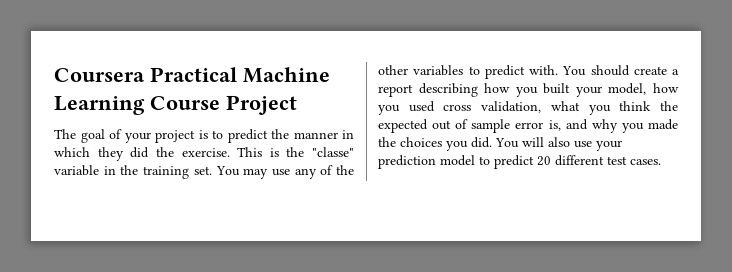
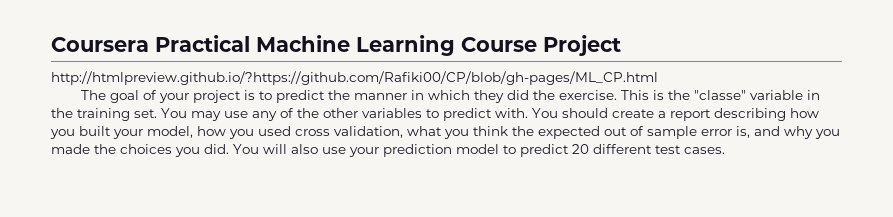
(297, 105) none -> [51,71,658,85] // http://htmlpreview.github.io/?https://github.com/Rafiki00/CP/blob/gh-pages/ML_CP.html

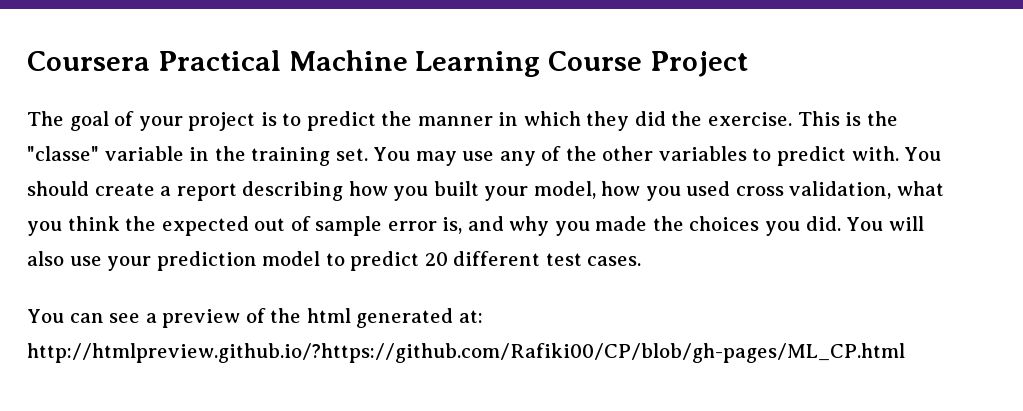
[51,71,658,85] // http://htmlpreview.github.io/?https://github.com/Rafiki00/CP/blob/gh-pages/ML_CP.html -> (749, 64) none
(725, 150) none -> [27,308,483,328] [27,343,905,363] // You can see a preview of the html generated at: http://htmlpreview.github.io/?https://github.com/Rafiki00/CP/blob/gh-pages/ML_CP.html

